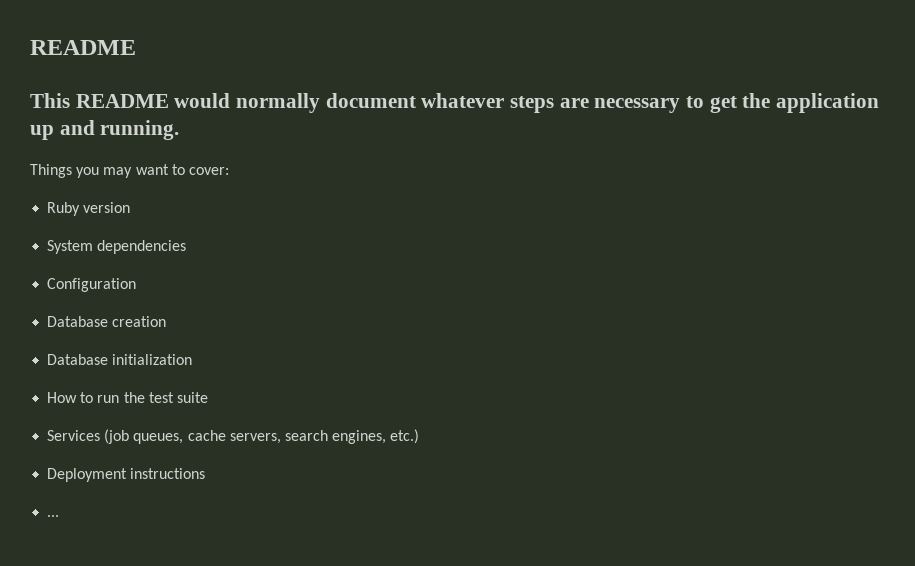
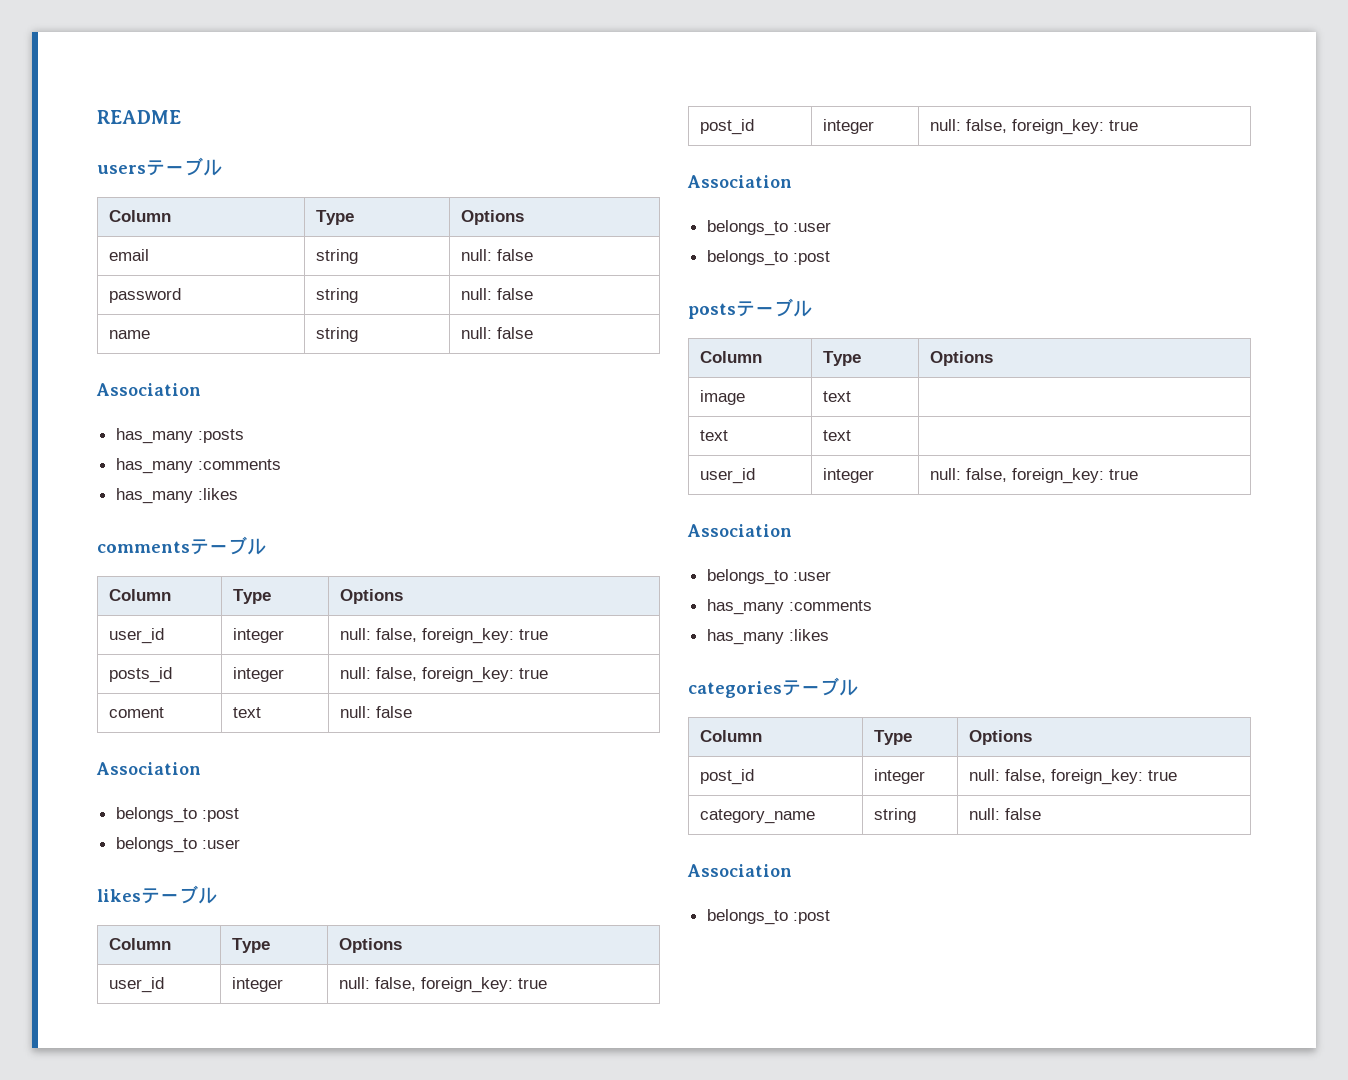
[30,93,880,113] [30,120,180,140] [30,164,229,178] [47,202,131,216] [47,240,187,254] [47,278,137,292] [47,316,167,327] [47,354,193,365] [47,392,208,403] [47,429,420,444] [47,468,206,482] [47,515,60,517] This README would normally document whatever steps are necessary to get the application up and running. // Things you may want to cover: // Ruby version // System dependencies // Configuration // Database creation // Database initialization // How to run the test suite // Services (job queues, cache servers, search engines, etc.) // Deployment instructions // ... -> [97,157,222,176] [109,210,172,222] [316,210,355,225] [461,210,525,225] [109,249,150,261] [316,249,359,264] [461,249,534,261] [109,288,182,303] [316,288,359,303] [461,288,534,300] [109,330,151,339] [316,327,359,342] [461,327,534,339] [96,383,201,396] [115,428,244,444] [115,458,281,474] [115,488,238,504] [97,536,266,555] [109,589,172,601] [233,589,272,604] [340,589,404,604] [109,628,165,644] [233,628,285,643] [340,628,549,644] [109,667,173,683] [233,667,285,682] [340,667,549,683] [109,707,165,718] [233,707,262,718] [340,706,413,718] [96,762,201,775] [115,807,239,823] [115,837,240,853] [97,885,217,904] [109,938,172,950] [232,938,271,953] [339,938,403,953] [109,977,165,993] [232,977,284,992] [339,977,548,993] [700,119,755,135] [823,119,875,134] [930,119,1139,135] [687,175,792,188] [706,220,831,236] [706,250,830,266] [688,298,812,319] [700,351,763,363] [823,351,862,366] [930,351,994,366] [700,390,746,405] [823,391,852,402] [700,430,729,441] [823,430,852,441] [700,468,756,484] [823,468,875,483] [930,468,1139,484] [687,524,792,537] [706,569,831,585] [706,599,872,615] [706,629,829,645] [688,677,858,698] [700,730,763,742] [874,730,913,745] [969,730,1033,745] [700,769,755,785] [874,769,926,784] [969,769,1178,785] [700,809,816,824] [874,808,917,823] [969,808,1042,820] [687,864,792,877] [706,909,830,925] usersテーブル // Column | Type | Options // email | string | null: false // password | string | null: false // name | string | null: false // Association // has_many :posts // has_many :comments // has_many :likes // commentsテーブル // Column | Type | Options // user_id | integer | null: false, foreign_key: true // posts_id | integer | null: false, foreign_key: true // coment | text | null: false // Association // belongs_to :post // belongs_to :user // likesテーブル // Column | Type | Options // user_id | integer | null: false, foreign_key: true // post_id | integer | null: false, foreign_key: true // Association // belongs_to :user // belongs_to :post // postsテーブル // Column | Type | Options // image | text | // text | text | // user_id | integer | null: false, foreign_key: true // Association // belongs_to :user // has_many :comments // has_many :likes // categoriesテーブル // Column | Type | Options // post_id | integer | null: false, foreign_key: true // category_name | string | null: false // Association // belongs_to :post

